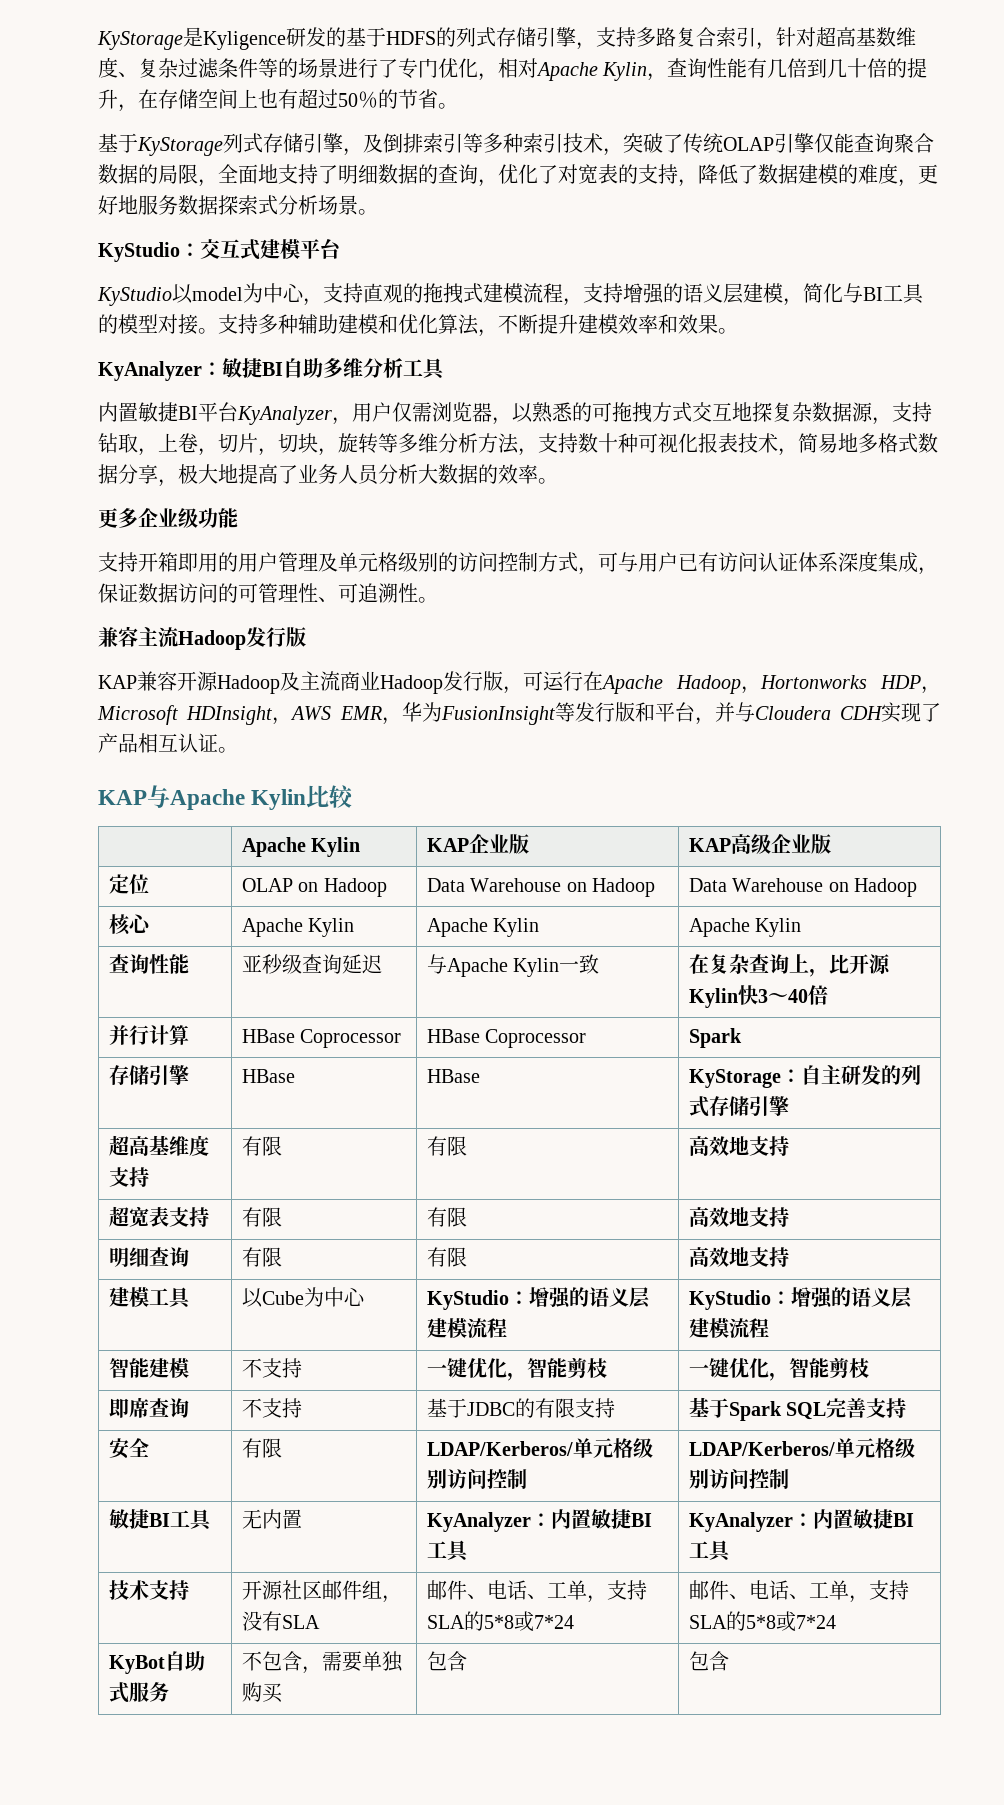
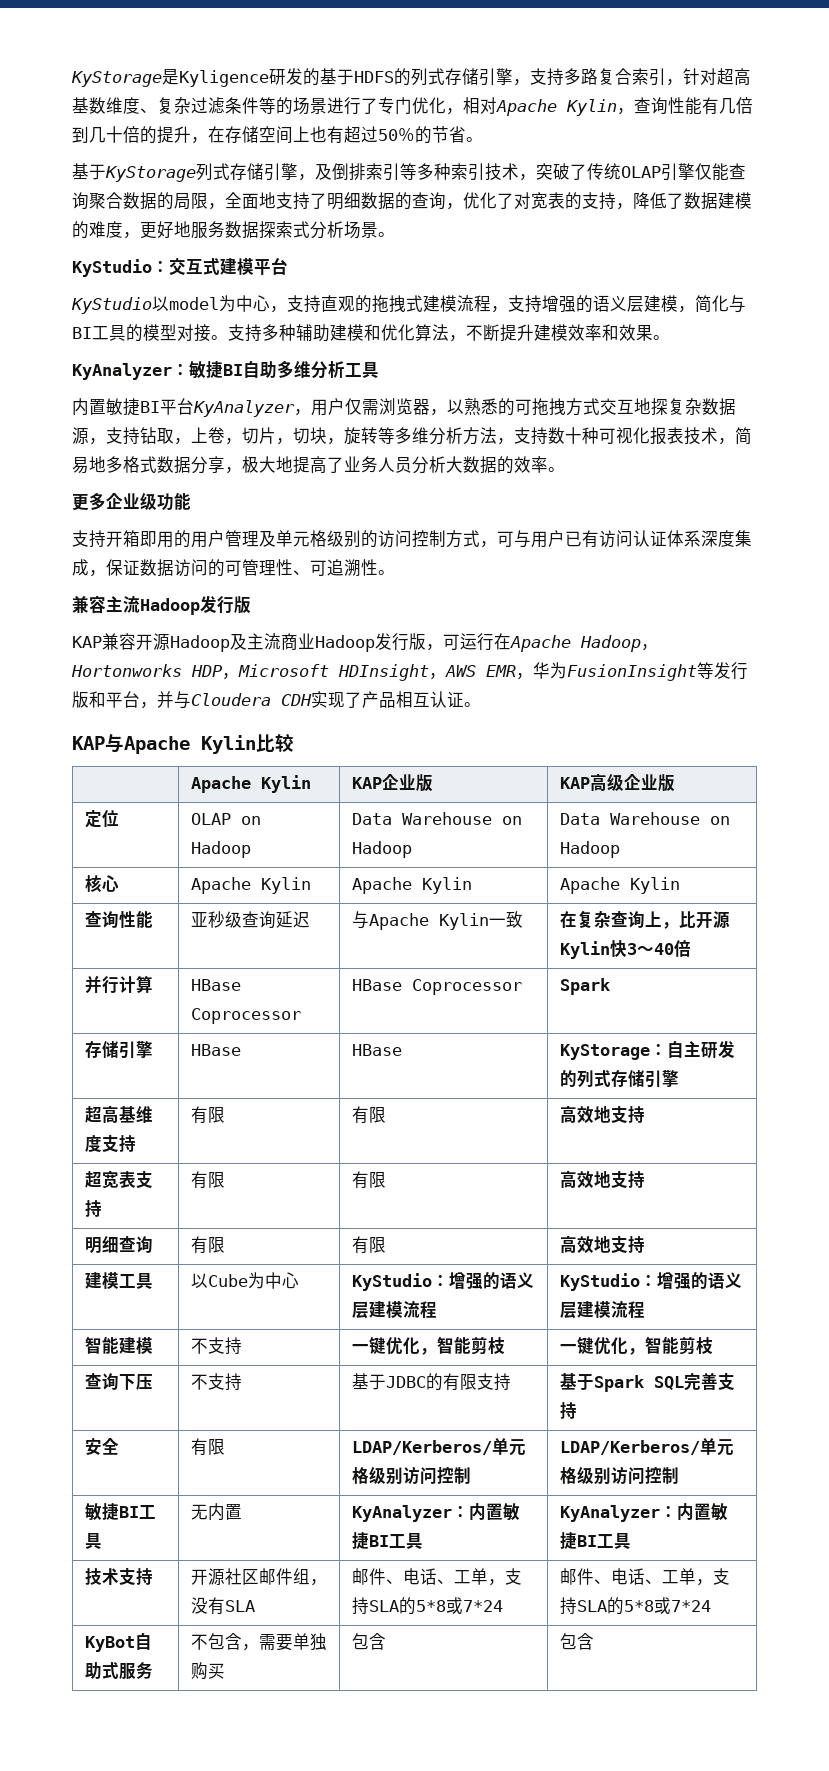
[109,1397,190,1418] 即席查询 -> [84,1373,153,1390] 查询下压

